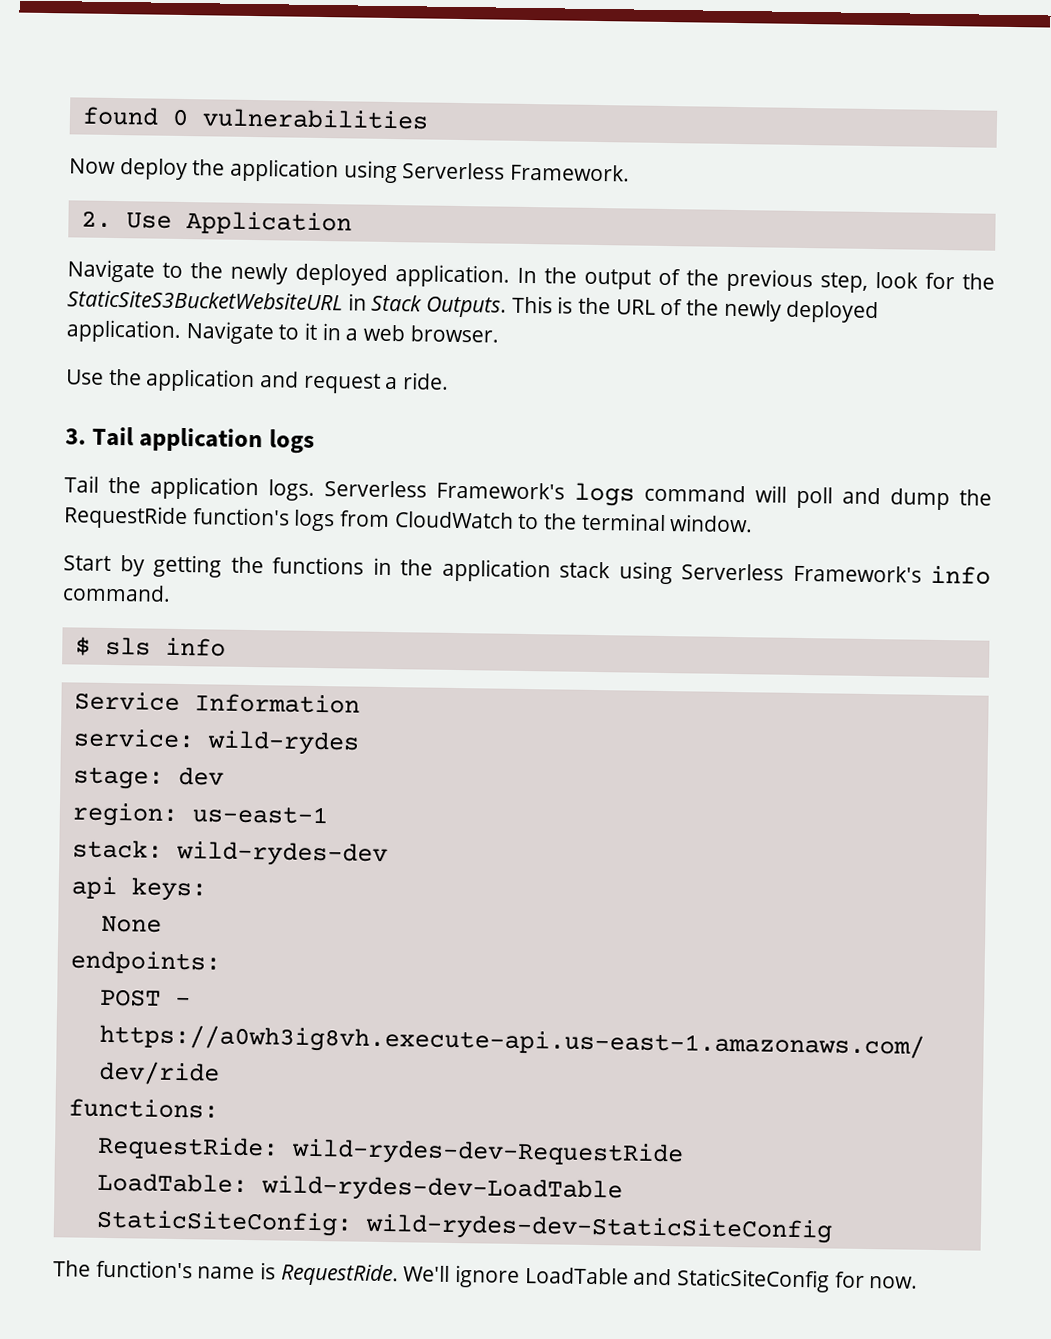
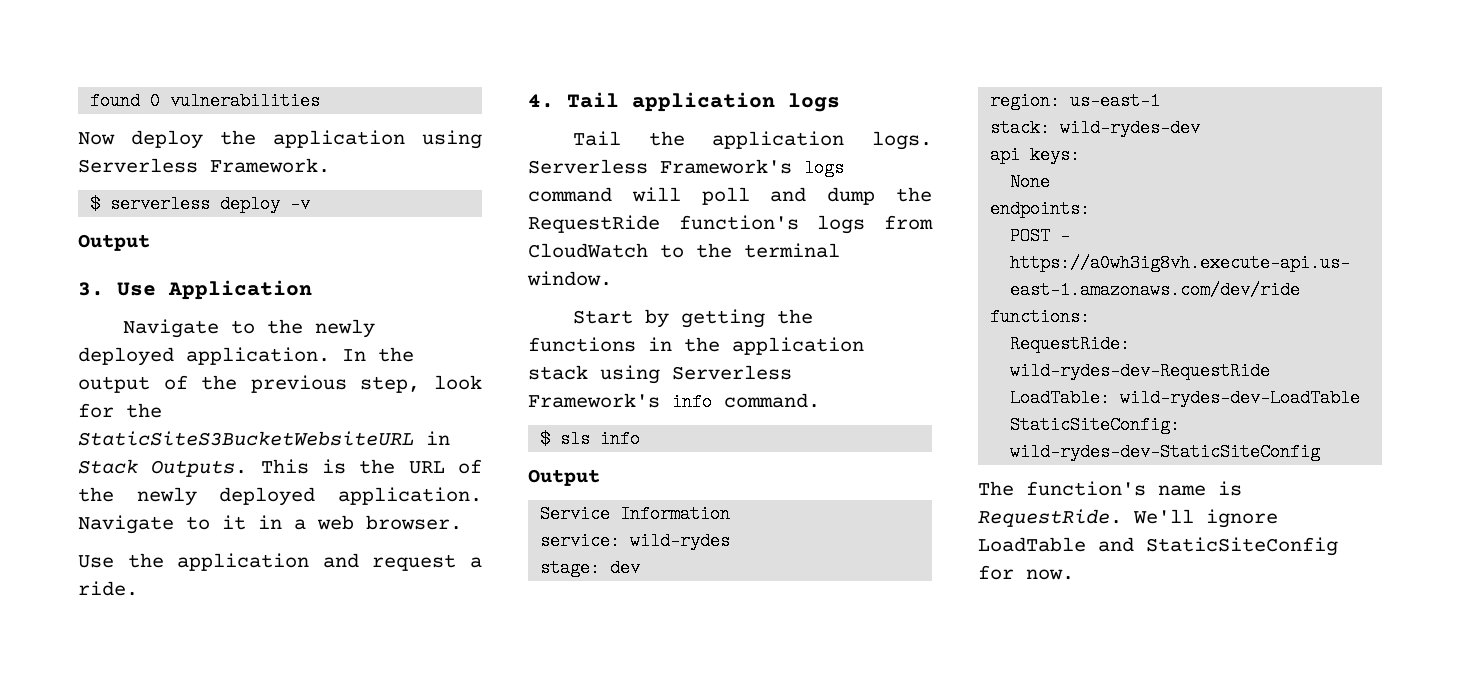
[80,210,112,228] 2. -> [90,195,311,213] [78,234,150,251] [78,282,104,296] $ serverless deploy -v // Output // 3.
[65,428,86,445] 3. -> [528,94,554,108] 4.
(226, 647) none -> [528,469,600,486] // Output

